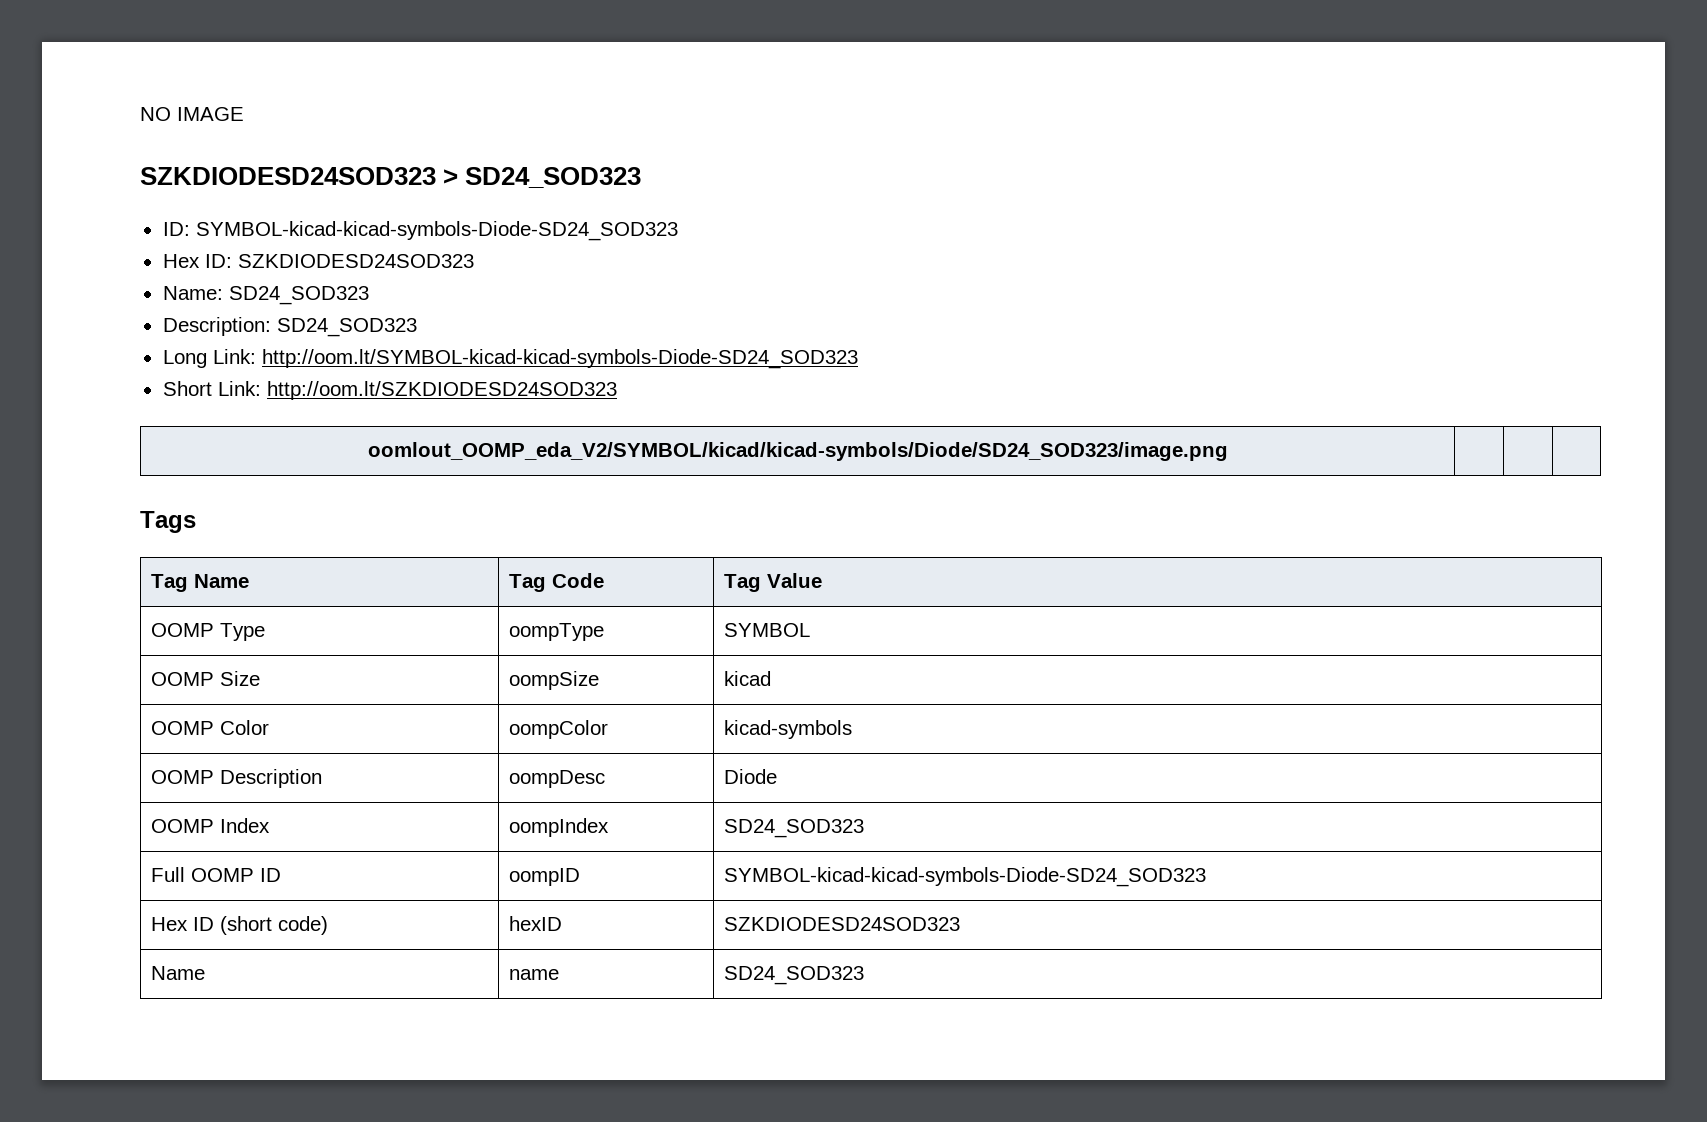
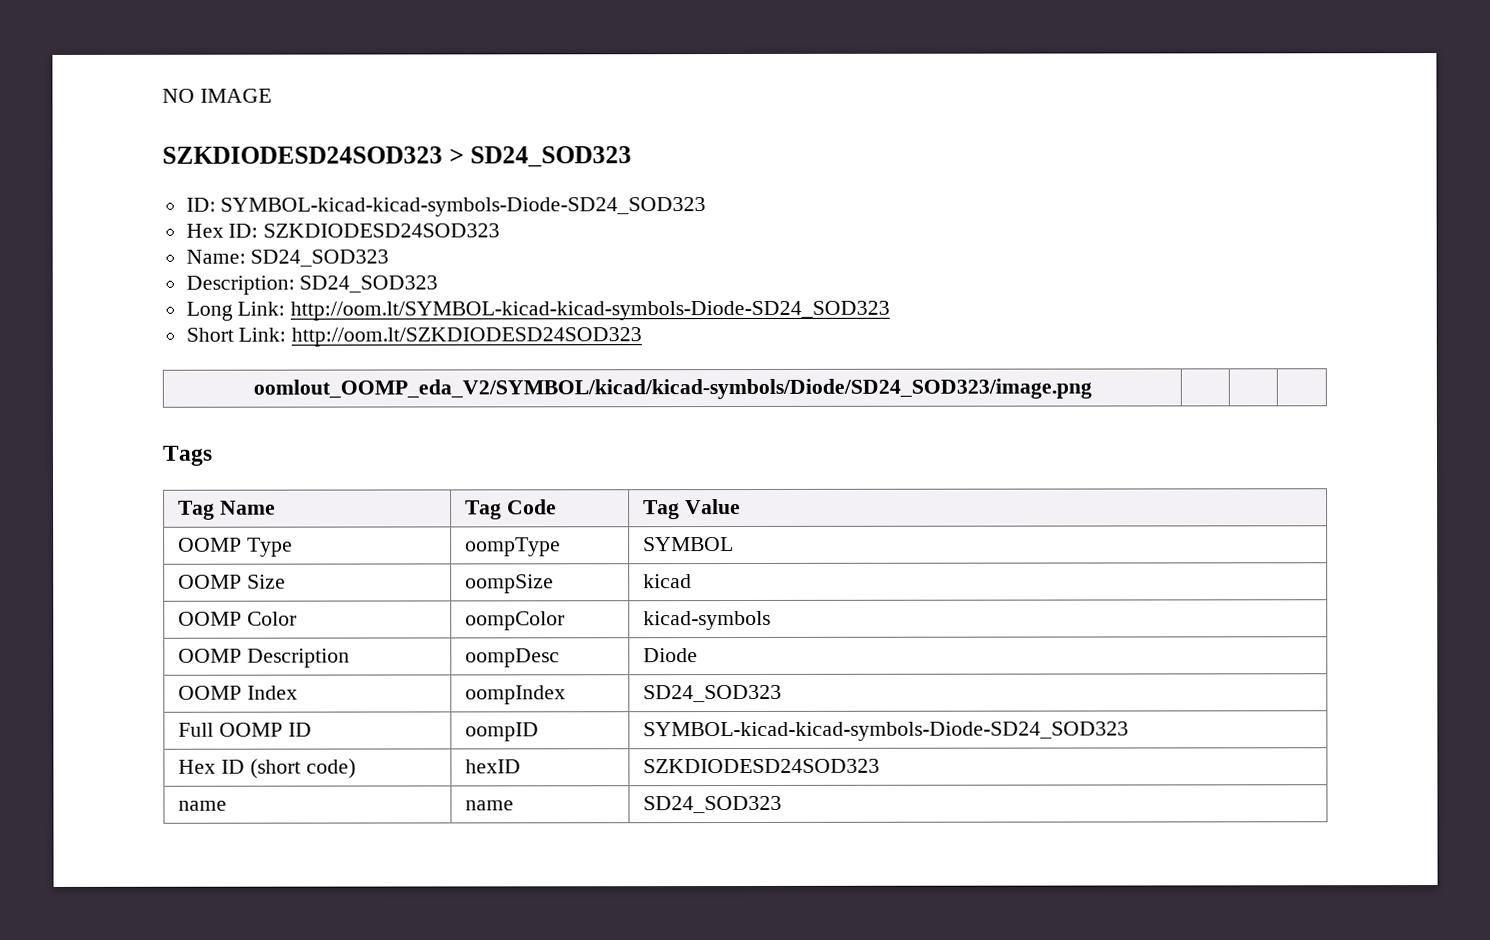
[151,966,206,980] Name -> [178,800,228,811] name

